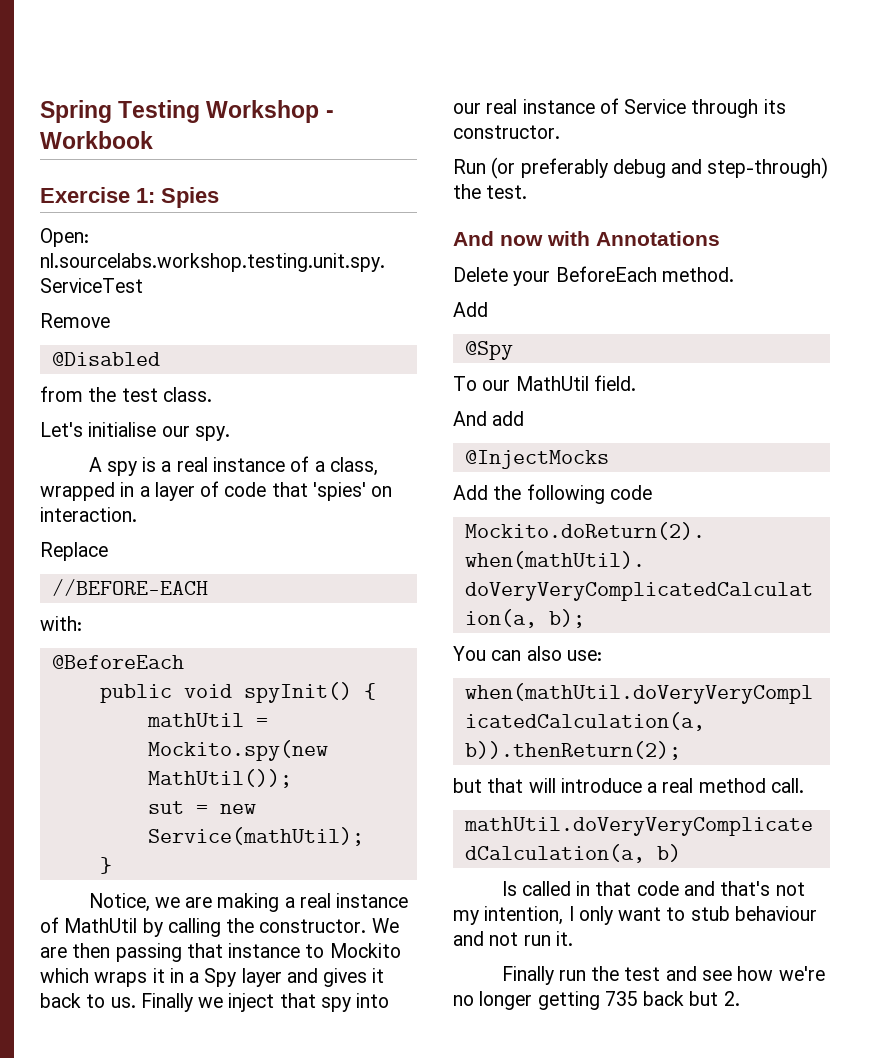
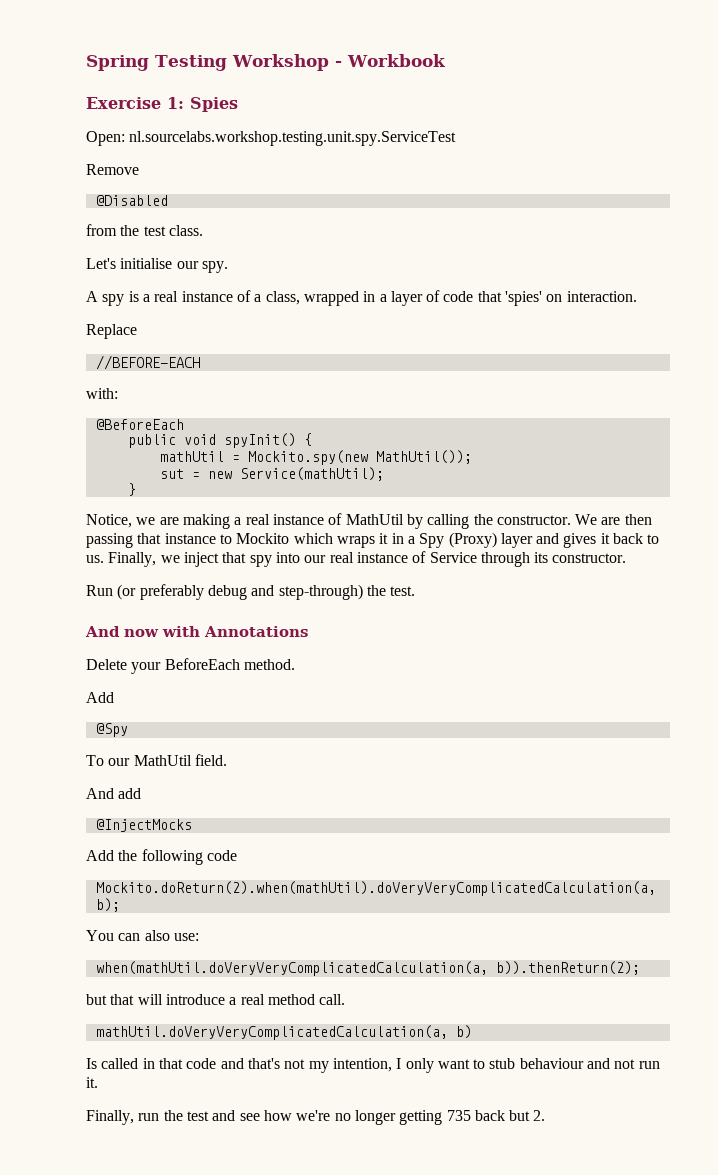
(237, 977) none -> [448,532,497,548] (Proxy)
[140,993,193,1012] Finally -> [108,552,157,567] Finally,
[501,966,554,985] Finally -> [86,1110,134,1125] Finally,

